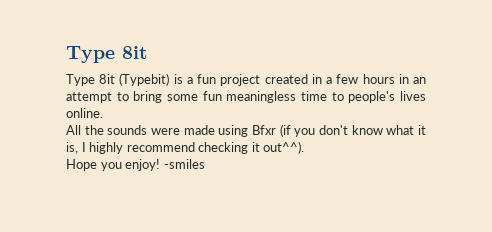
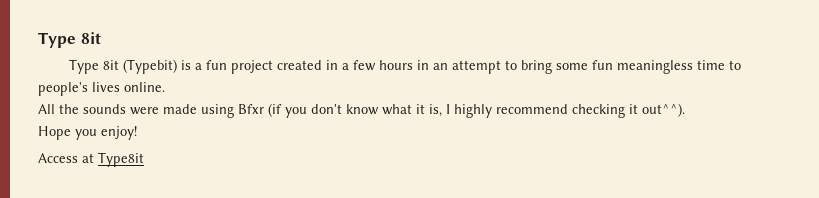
[163,159,205,169] -smiles -> [38,152,144,167] // Access at Type8it

